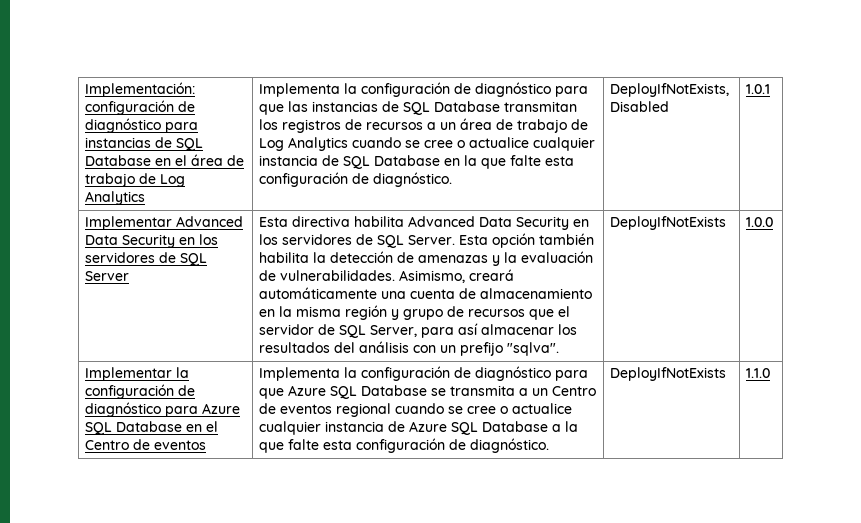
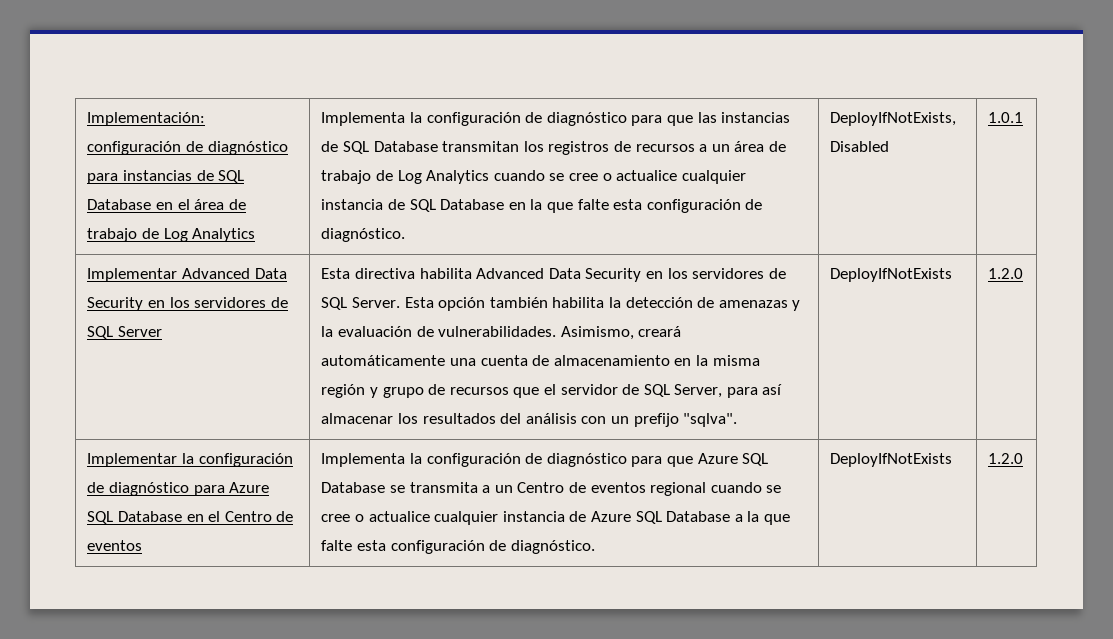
[746,217,774,227] 1.0.0 -> [988,268,1024,279] 1.2.0
[746,368,771,378] 1.1.0 -> [988,453,1024,464] 1.2.0

